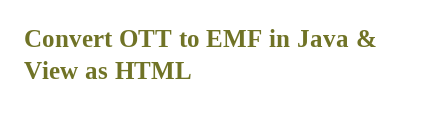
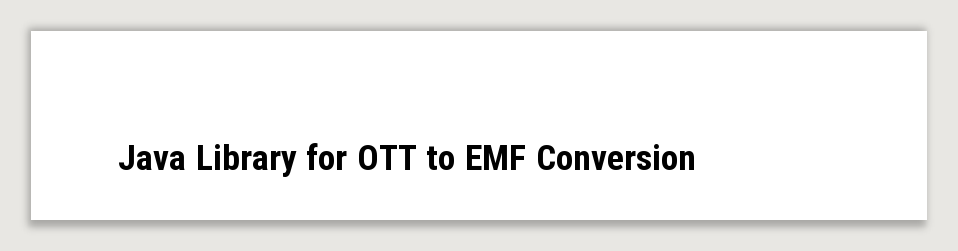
[24,29,377,47] [24,61,192,79] Convert OTT to EMF in Java & View as HTML -> [118,143,696,177] Java Library for OTT to EMF Conversion

